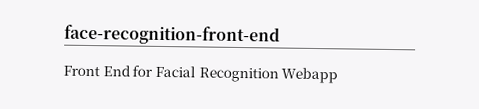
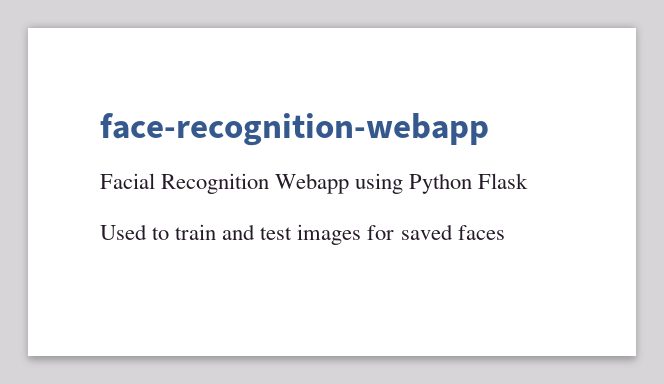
[64,24,280,46] [63,65,339,84] face-recognition-front-end // Front End for Facial Recognition Webapp -> [100,113,489,146] [100,173,529,194] [100,224,505,245] face-recognition-webapp // Facial Recognition Webapp using Python Flask // Used to train and test images for saved faces

